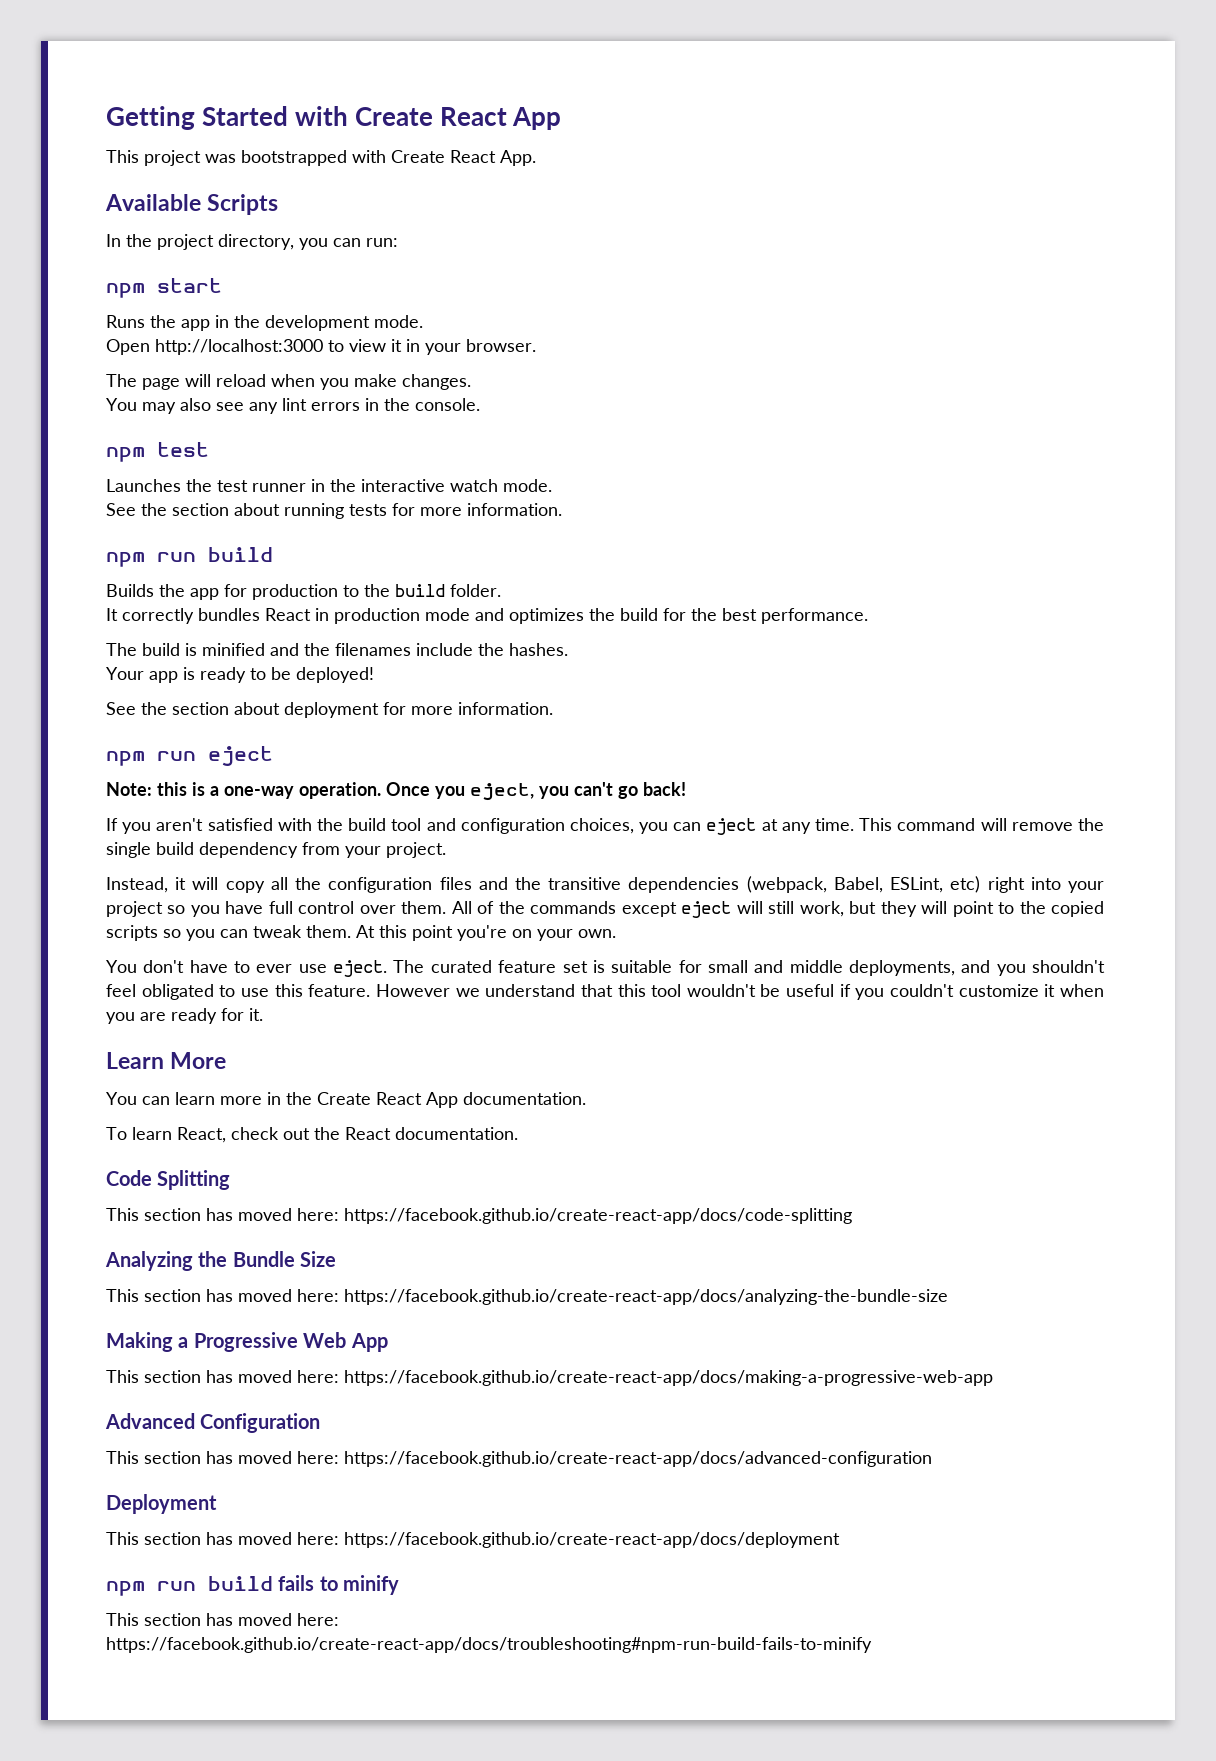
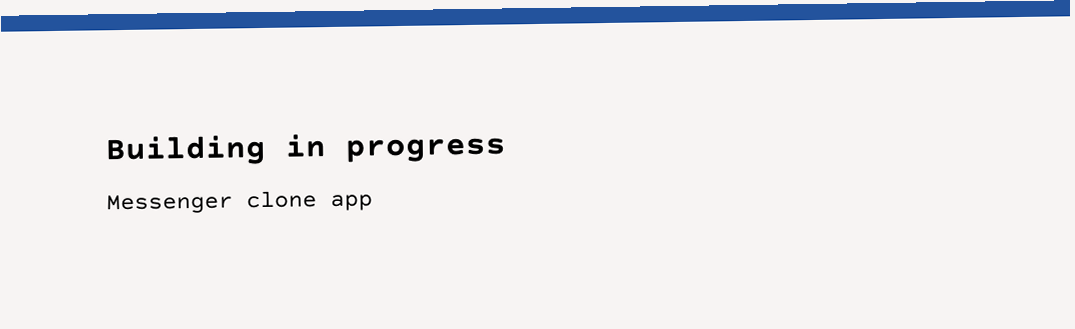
[106,106,562,130] [106,150,536,166] [105,194,279,215] [106,234,398,250] [106,278,222,298] [106,315,423,331] [106,339,536,355] [106,374,471,390] [106,398,480,414] [106,442,209,462] [106,479,552,492] [106,503,562,519] [106,547,273,567] [106,584,501,600] [106,608,868,624] [106,643,568,656] [106,667,374,683] [106,702,553,718] [106,746,273,766] [106,782,686,801] [106,818,1104,835] [106,842,446,858] [106,876,1104,893] [106,901,1105,918] [106,925,616,941] [106,960,1106,977] [106,984,1104,1000] [106,1008,263,1024] [106,1052,227,1069] [106,1092,586,1108] [106,1127,518,1143] [106,1170,231,1190] [106,1208,852,1224] [105,1251,337,1271] [106,1289,948,1305] [106,1332,388,1352] [106,1370,993,1386] [105,1413,321,1433] [106,1451,932,1467] [106,1494,217,1514] [106,1532,840,1548] [106,1575,400,1596] [106,1613,339,1626] [106,1637,872,1653] Getting Started with Create React App // This project was bootstrapped with Create React App. // Available Scripts // In the project directory, you can run: // npm start // Runs the app in the development mode. // Open http://localhost:3000 to view it in your browser. // The page will reload when you make changes. // You may also see any lint errors in the console. // npm test // Launches the test runner in the interactive watch mode. // See the section about running tests for more information. // npm run build // Builds the app for production to the build folder. // It correctly bundles React in production mode and optimizes the build for the best performance. // The build is minified and the filenames include the hashes. // Your app is ready to be deployed! // See the section about deployment for more information. // npm run eject // Note: this is a one-way operation. Once you eject, you can't go back! // If you aren't satisfied with the build tool and configuration choices, you can eject at any time. This command will remove the single build dependency from your project. // Instead, it will copy all the configuration files and the transitive dependencies (webpack, Babel, ESLint, etc) right into your project so you have full control over them. All of the commands except eject will still work, but they will point to the copied scripts so you can tweak them. At this point you're on your own. // You don't have to ever use eject. The curated feature set is suitable for small and middle deployments, and you shouldn't feel obligated to use this feature. However we understand that this tool wouldn't be useful if you couldn't customize it when you are ready for it. // Learn More // You can learn more in the Create React App documentation. // To learn React, check out the React documentation. // Code Splitting // This section has moved here: https://facebook.github.io/create-react-app/docs/code-splitting // Analyzing the Bundle Size // This section has moved here: https://facebook.github.io/create-react-app/docs/analyzing-the-bundle-size // Making a Progressive Web App // This section has moved here: https://facebook.github.io/create-react-app/docs/making-a-progressive-web-app // Advanced Configuration // This section has moved here: https://facebook.github.io/create-react-app/docs/advanced-configuration // Deployment // This section has moved here: https://facebook.github.io/create-react-app/docs/deployment // npm run build fails to minify // This section has moved here: https://facebook.github.io/create-react-app/docs/troubleshooting#npm-run-build-fails-to-minify -> [105,134,506,167] [106,190,373,215] Building in progress // Messenger clone app

